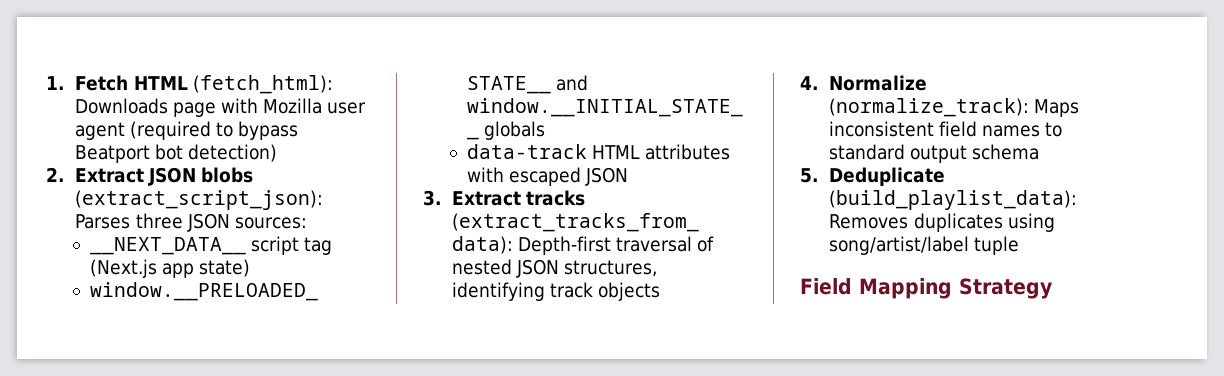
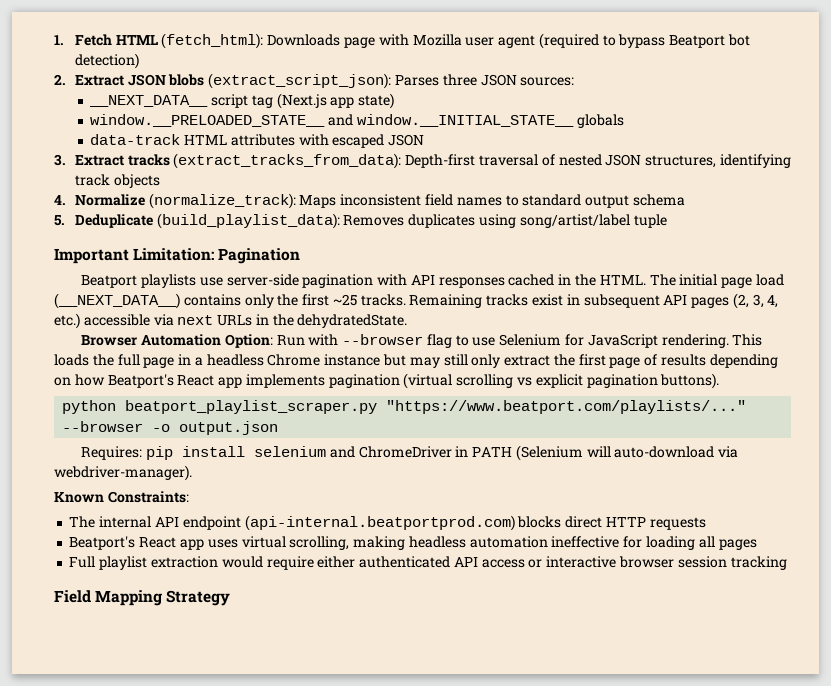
(1019, 245) none -> [54,248,301,264] [81,274,784,288] [54,293,779,309] [54,313,408,329] [81,334,763,348] [54,354,778,368] [54,373,720,389] [62,400,747,414] [62,421,279,435] [81,445,739,461] [54,465,192,481] [54,491,189,503] [69,515,706,531] [69,536,757,550] [69,556,787,570] // Important Limitation: Pagination // Beatport playlists use server-side pagination with API responses cached in the HTML. The initial page load (__NEXT_DATA__) contains only the first ~25 tracks. Remaining tracks exist in subsequent API pages (2, 3, 4, etc.) accessible via next URLs in the dehydratedState. // Browser Automation Option: Run with --browser flag to use Selenium for JavaScript rendering. This loads the full page in a headless Chrome instance but may still only extract the first page of results depending on how Beatport's React app implements pagination (virtual scrolling vs explicit pagination buttons). // python beatport_playlist_scraper.py "https://www.beatport.com/playlists/..." --browser -o output.json // Requires: pip install selenium and ChromeDriver in PATH (Selenium will auto-download via webdriver-manager). // Known Constraints: // The internal API endpoint (api-internal.beatportprod.com) blocks direct HTTP requests // Beatport's React app uses virtual scrolling, making headless automation ineffective for loading all pages // Full playlist extraction would require either authenticated API access or interactive browser session tracking

